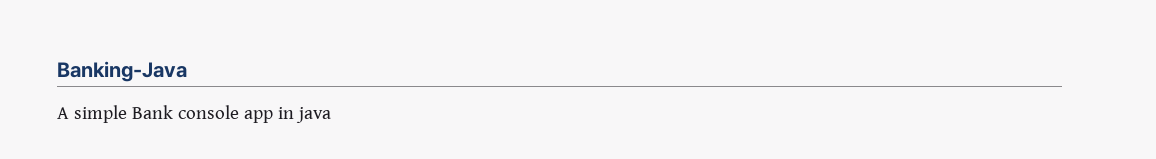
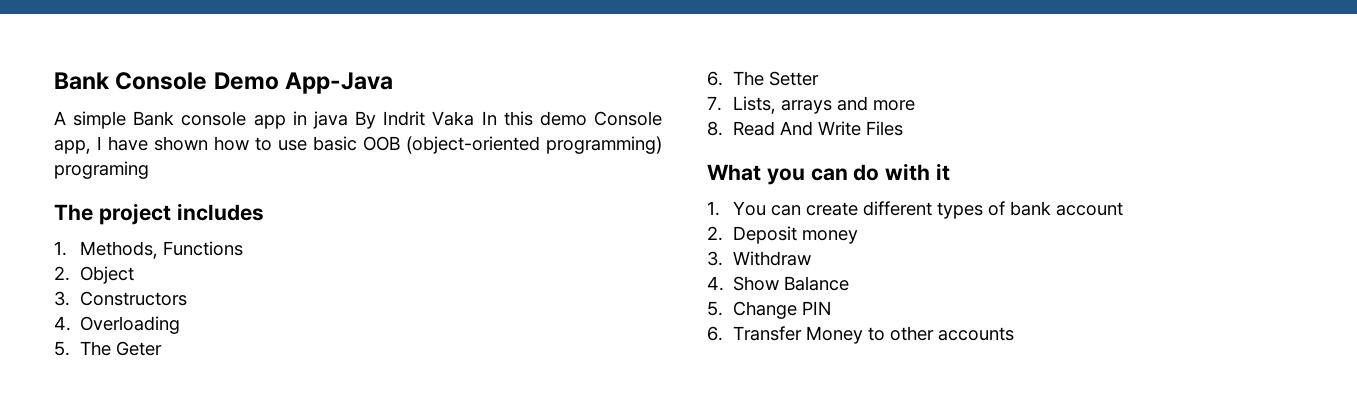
[57,61,187,82] Banking-Java -> [54,72,394,94] Bank Console Demo App-Java
(331, 115) none -> [355,111,662,129] [54,136,662,154] [54,161,149,179] [54,203,264,225] [54,241,244,259] [54,266,135,284] [54,291,188,306] [54,316,181,334] [54,341,163,356] [707,71,820,86] [707,96,916,114] [707,121,904,136] [707,163,951,185] [707,201,1124,219] [707,226,859,244] [707,251,812,266] [707,276,850,291] [707,301,832,319] [707,326,1015,344] By Indrit Vaka In this demo Console app, I have shown how to use basic OOB (object-oriented programming) programing // The project includes // 1. Methods, Functions // 2. Object // 3. Constructors // 4. Overloading // 5. The Geter // 6. The Setter // 7. Lists, arrays and more // 8. Read And Write Files // What you can do with it // 1. You can create different types of bank account // 2. Deposit money // 3. Withdraw // 4. Show Balance // 5. Change PIN // 6. Transfer Money to other accounts

